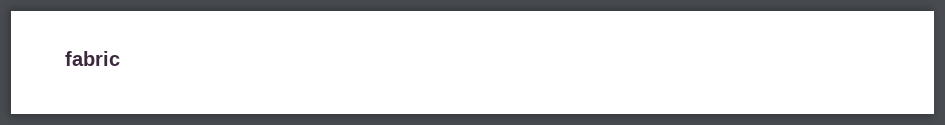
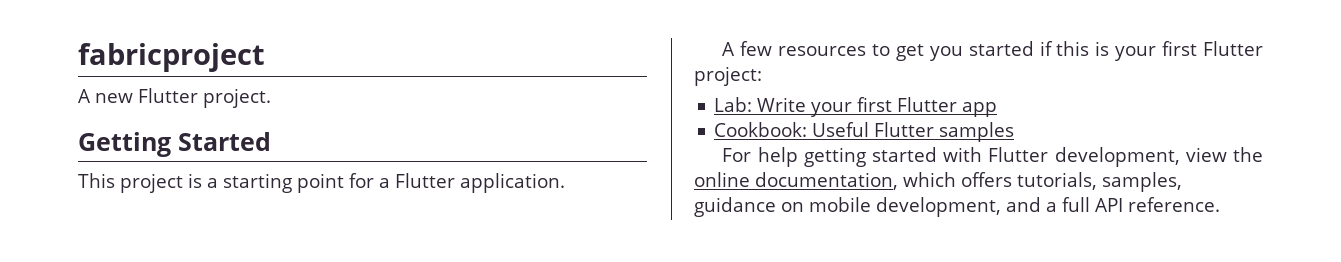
[65,51,120,66] fabric -> [78,43,265,72] [78,88,271,108] [78,132,271,157] [78,173,565,193] [722,41,1263,61] [694,66,762,86] [714,97,998,117] [714,122,1015,142] [722,147,1263,167] [694,172,1182,192] [694,197,1220,217] fabricproject // A new Flutter project. // Getting Started // This project is a starting point for a Flutter application. // A few resources to get you started if this is your first Flutter project: // Lab: Write your first Flutter app // Cookbook: Useful Flutter samples // For help getting started with Flutter development, view the online documentation, which offers tutorials, samples, guidance on mobile development, and a full API reference.

